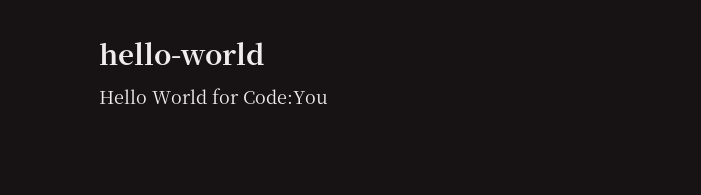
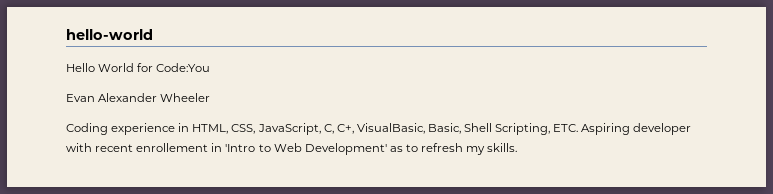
(328, 96) none -> [66,93,211,102] [66,123,692,135] [66,143,518,155] // Evan Alexander Wheeler // Coding experience in HTML, CSS, JavaScript, C, C+, VisualBasic, Basic, Shell Scripting, ETC. Aspiring developer with recent enrollement in 'Intro to Web Development' as to refresh my skills.

